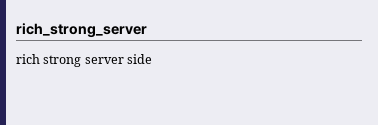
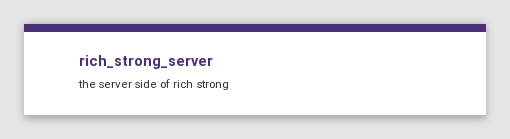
[16,54,153,67] rich strong server side -> [78,79,229,90] the server side of rich strong

